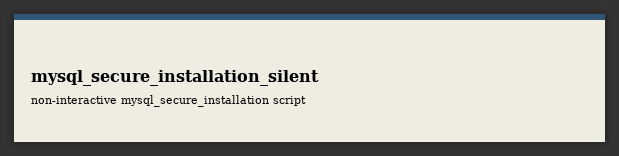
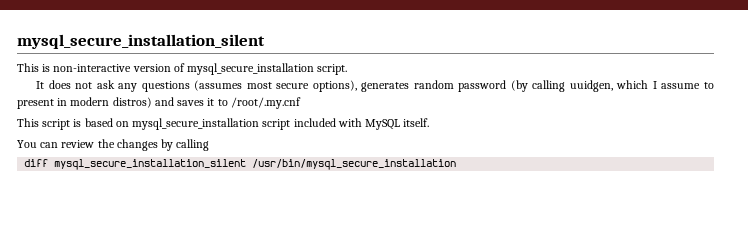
[31,95,306,107] non-interactive mysql_secure_installation script -> [17,63,348,75] [36,80,714,92] [17,97,301,109] [17,118,430,130] [17,139,210,151] [24,159,457,170] This is non-interactive version of mysql_secure_installation script. // It does not ask any questions (assumes most secure options), generates random password (by calling uuidgen, which I assume to present in modern distros) and saves it to /root/.my.cnf // This script is based on mysql_secure_installation script included with MySQL itself. // You can review the changes by calling // diff mysql_secure_installation_silent /usr/bin/mysql_secure_installation

